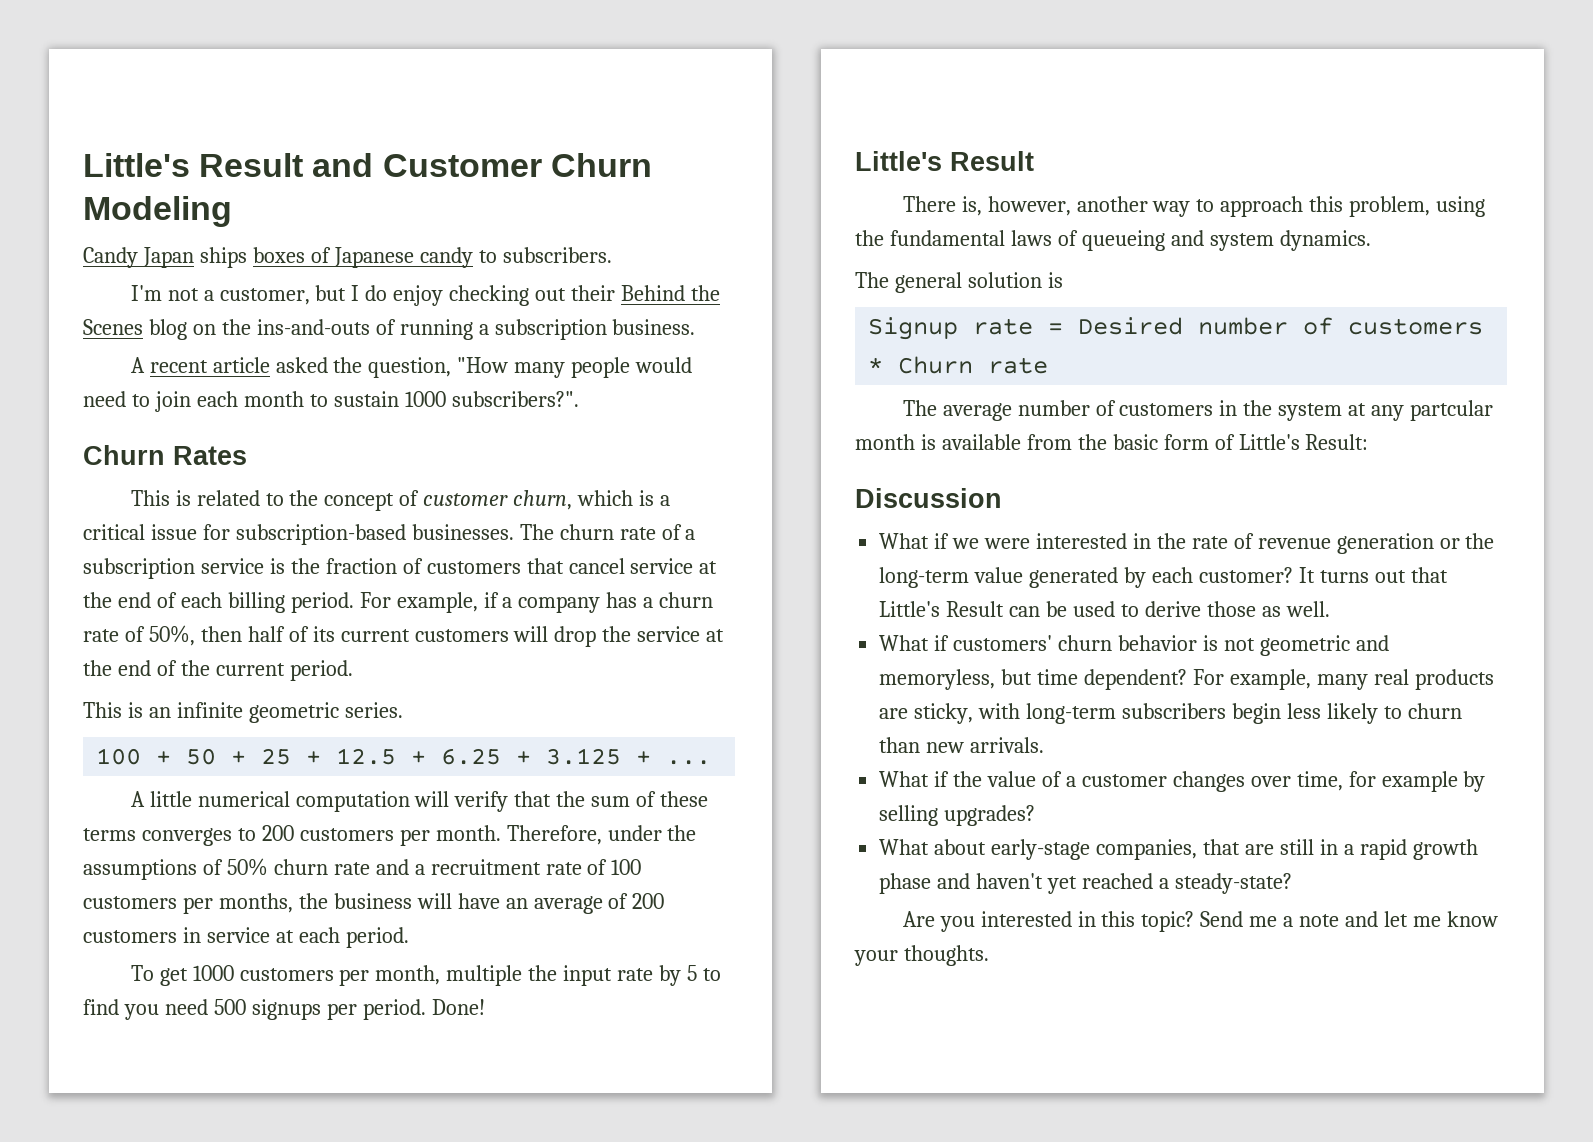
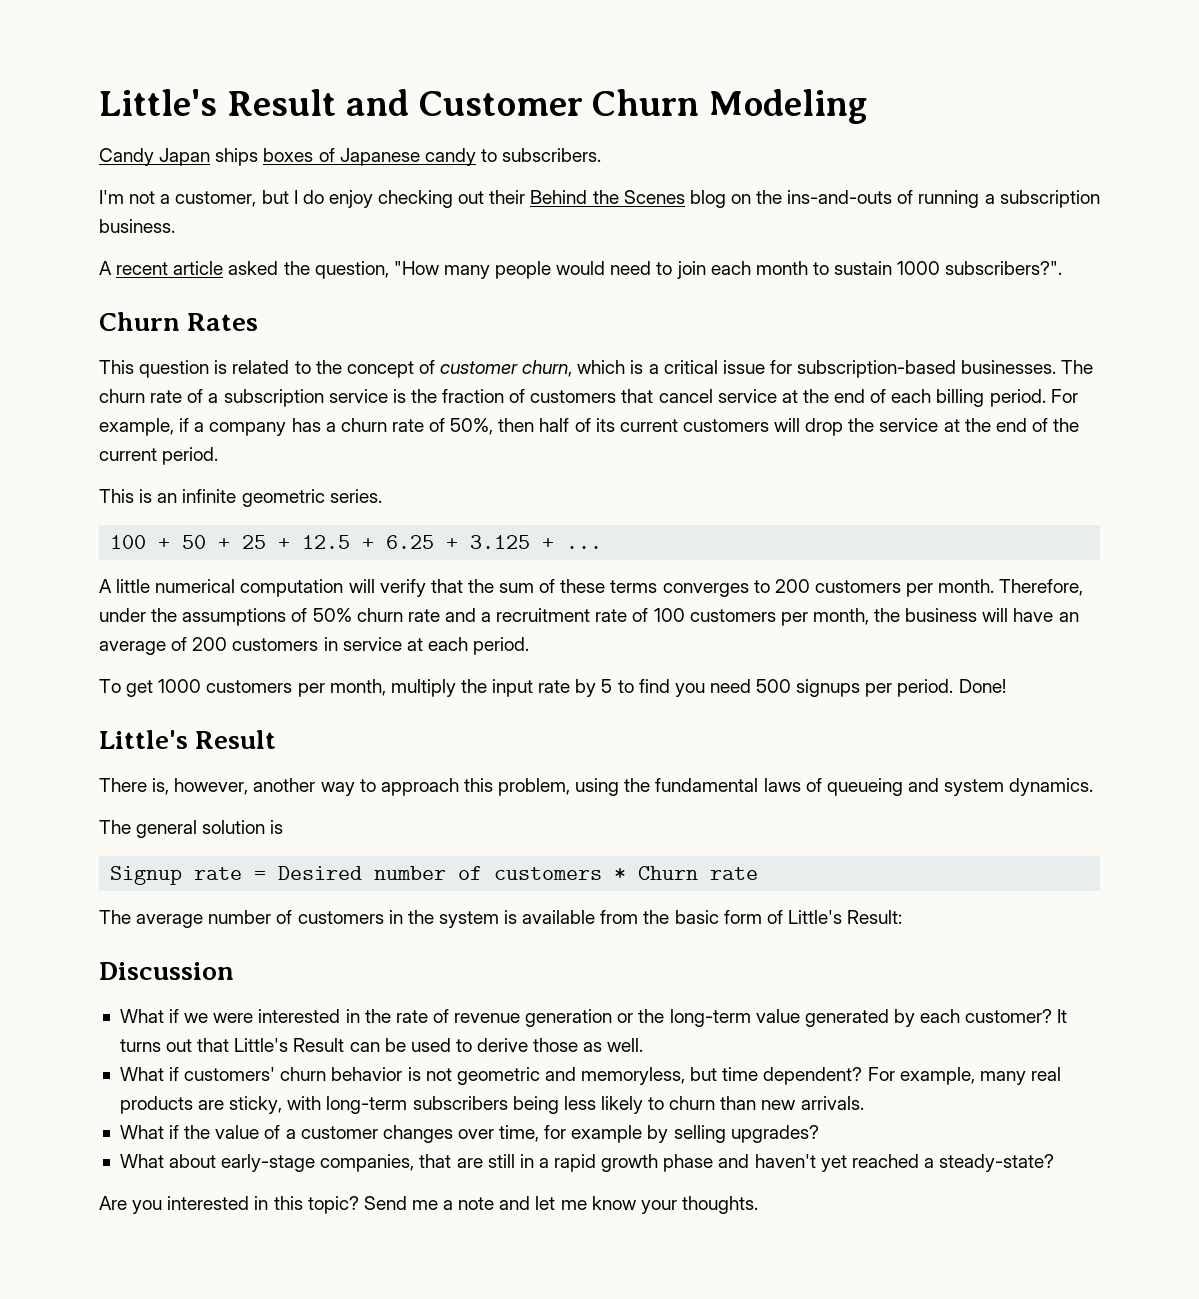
(170, 498) none -> [139,360,210,378] question
[218,893,293,913] months, -> [812,608,869,625] month,
[446,965,523,986] multiple -> [390,679,456,697] multiply
[1348,400,1494,421] [855,434,915,450] at any partcular month -> (499, 919) none
[1231,703,1281,724] begin -> [512,1096,559,1114] being

